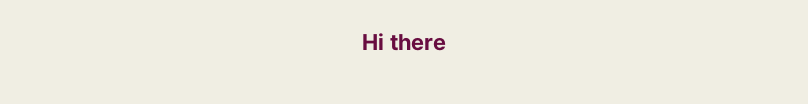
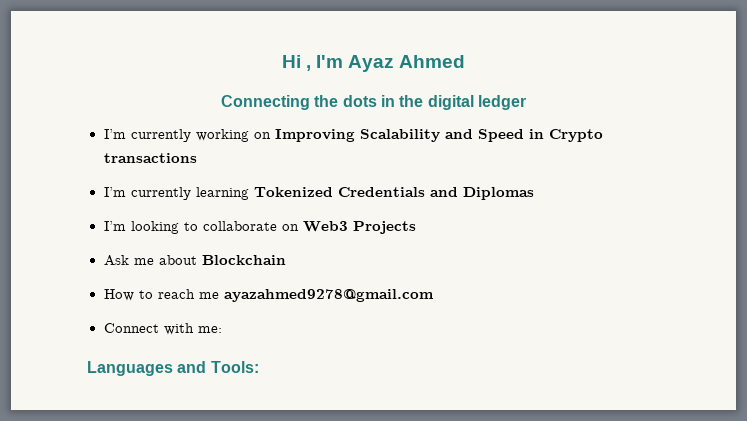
[390,34,447,51] there -> [305,55,466,72] [221,95,526,110] [103,129,603,142] [103,153,197,163] [103,187,534,200] [103,221,416,234] [103,255,286,266] [103,289,434,302] [103,323,222,335] [87,361,259,376] , I'm Ayaz Ahmed // Connecting the dots in the digital ledger // I’m currently working on Improving Scalability and Speed in Crypto transactions // I’m currently learning Tokenized Credentials and Diplomas // I’m looking to collaborate on Web3 Projects // Ask me about Blockchain // How to reach me ayazahmed9278@gmail.com // Connect with me: // Languages and Tools:

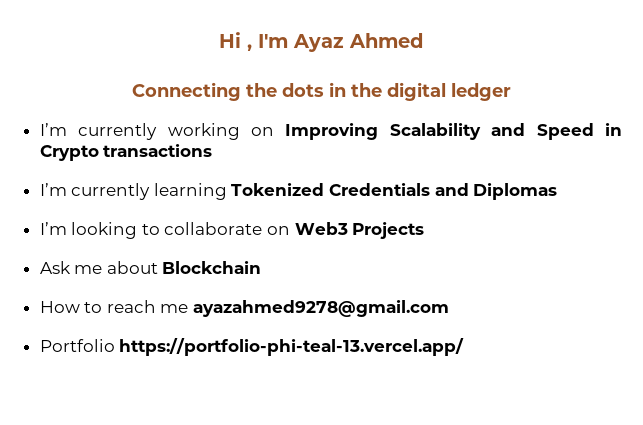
[103,323,222,335] [87,361,259,376] Connect with me: // Languages and Tools: -> [39,338,465,356] Portfolio https://portfolio-phi-teal-13.vercel.app/

